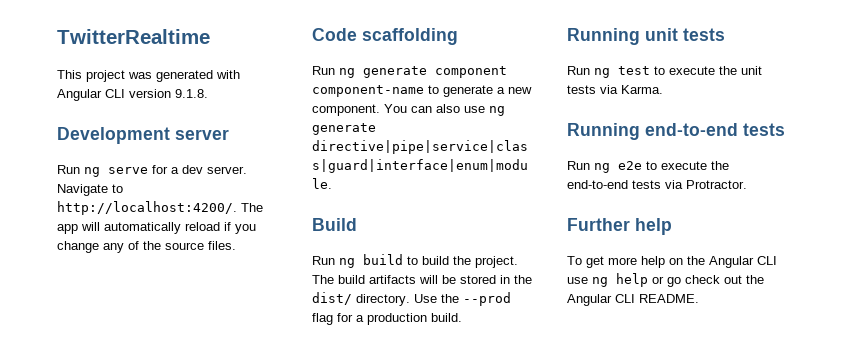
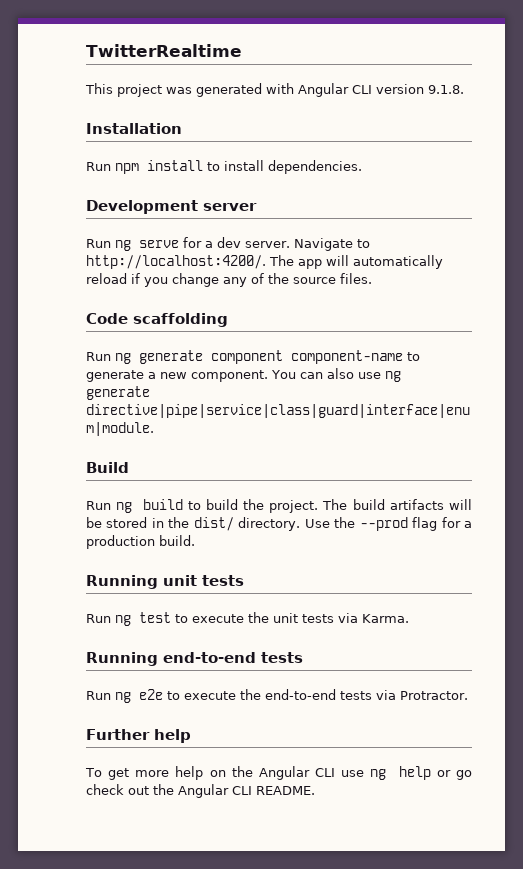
(208, 93) none -> [86,123,182,134] [86,160,362,174] // Installation // Run npm install to install dependencies.

